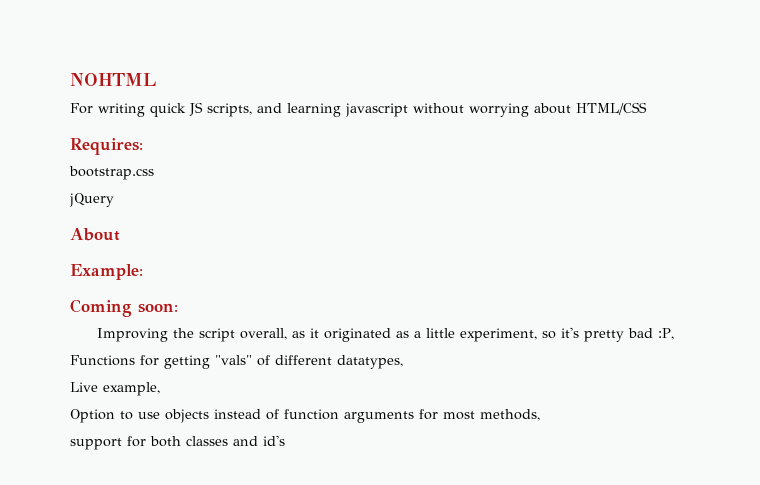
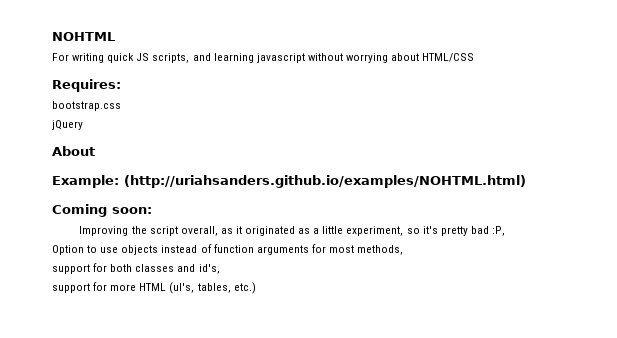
(143, 272) none -> [124,175,526,188] (http://uriahsanders.github.io/examples/NOHTML.html)
[70,355,403,369] [70,382,160,396] // Functions for getting "vals" of different datatypes, // Live example, -> (505, 231) none
[263,435,285,446] id's -> [198,264,220,274] [52,282,256,294] id's, // support for more HTML (ul's, tables, etc.)

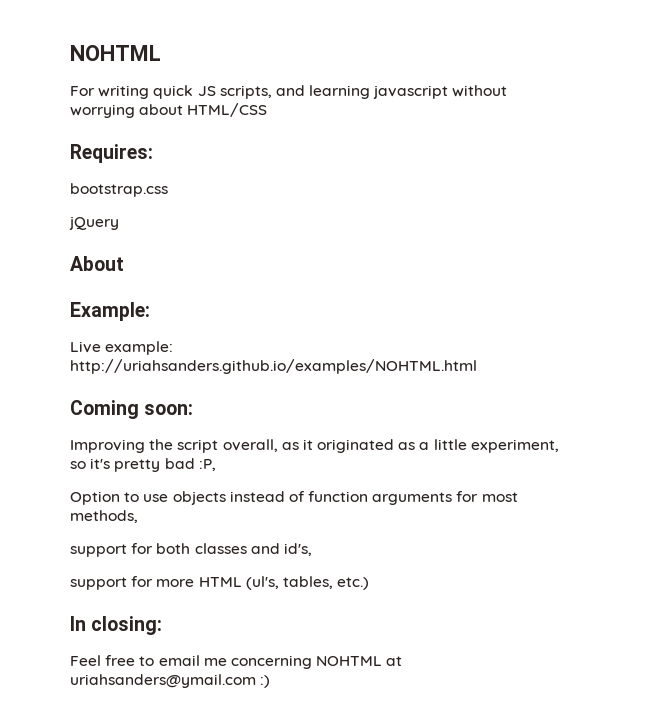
[124,175,526,188] (http://uriahsanders.github.io/examples/NOHTML.html) -> [70,341,174,355] [70,359,477,374] // Live example: http://uriahsanders.github.io/examples/NOHTML.html
(256, 288) none -> [70,616,163,635] [70,655,403,669] [70,674,271,688] // In closing: // Feel free to email me concerning NOHTML at uriahsanders@ymail.com :)

